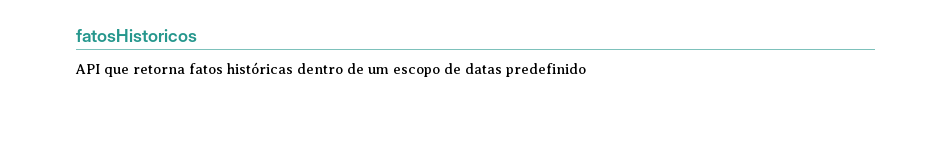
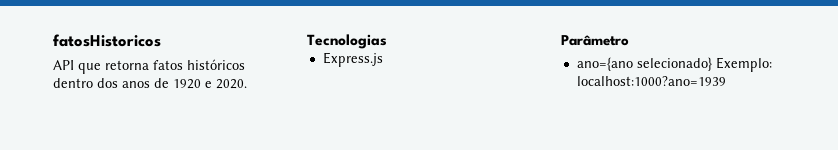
[227,62,586,77] históricas dentro de um escopo de datas predefinido -> [187,59,245,70] [53,78,247,89] [307,34,387,49] [322,52,383,67] [561,35,629,46] [576,57,772,72] [576,76,726,86] históricos dentro dos anos de 1920 e 2020. // Tecnologias // Express.js // Parâmetro // ano={ano selecionado} Exemplo: localhost:1000?ano=1939

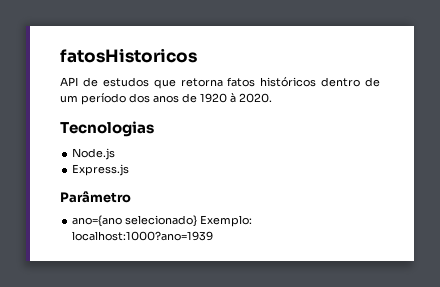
(74, 65) none -> [82,77,149,87] de estudos
(93, 83) none -> [365,77,380,87] [60,93,126,105] de um período
[205,81,212,88] e -> [230,93,236,103] à
(387, 41) none -> [72,148,116,160] // Node.js

